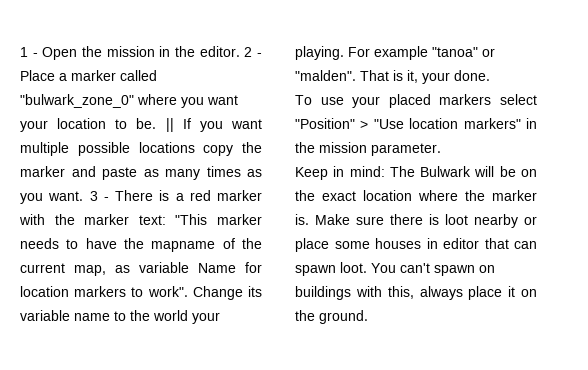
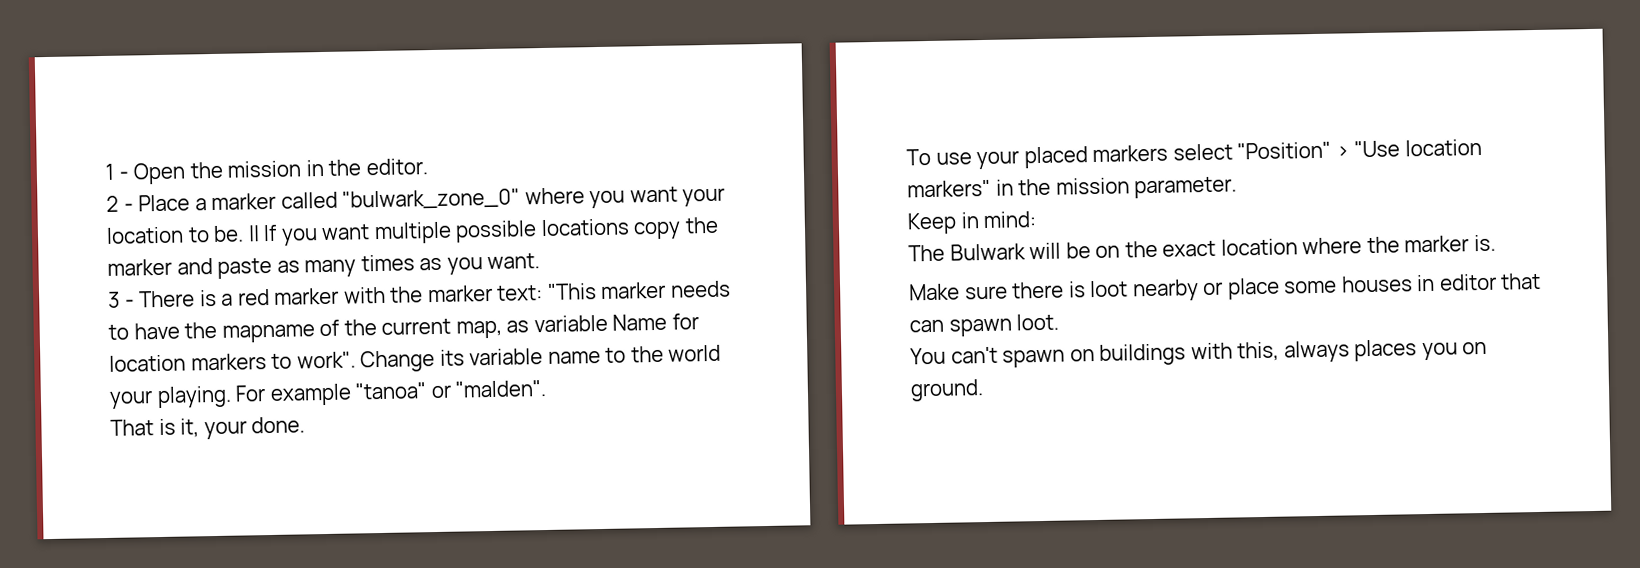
(240, 51) none -> (428, 167) //
(84, 196) none -> (541, 261) //
(356, 75) none -> (547, 388) //
(385, 171) none -> (1038, 220) //
(309, 219) none -> (1496, 243) //
(367, 267) none -> (1060, 322) //
[468,286,537,300] [295,310,315,321] place it on the -> [1354,339,1488,362] places you on

